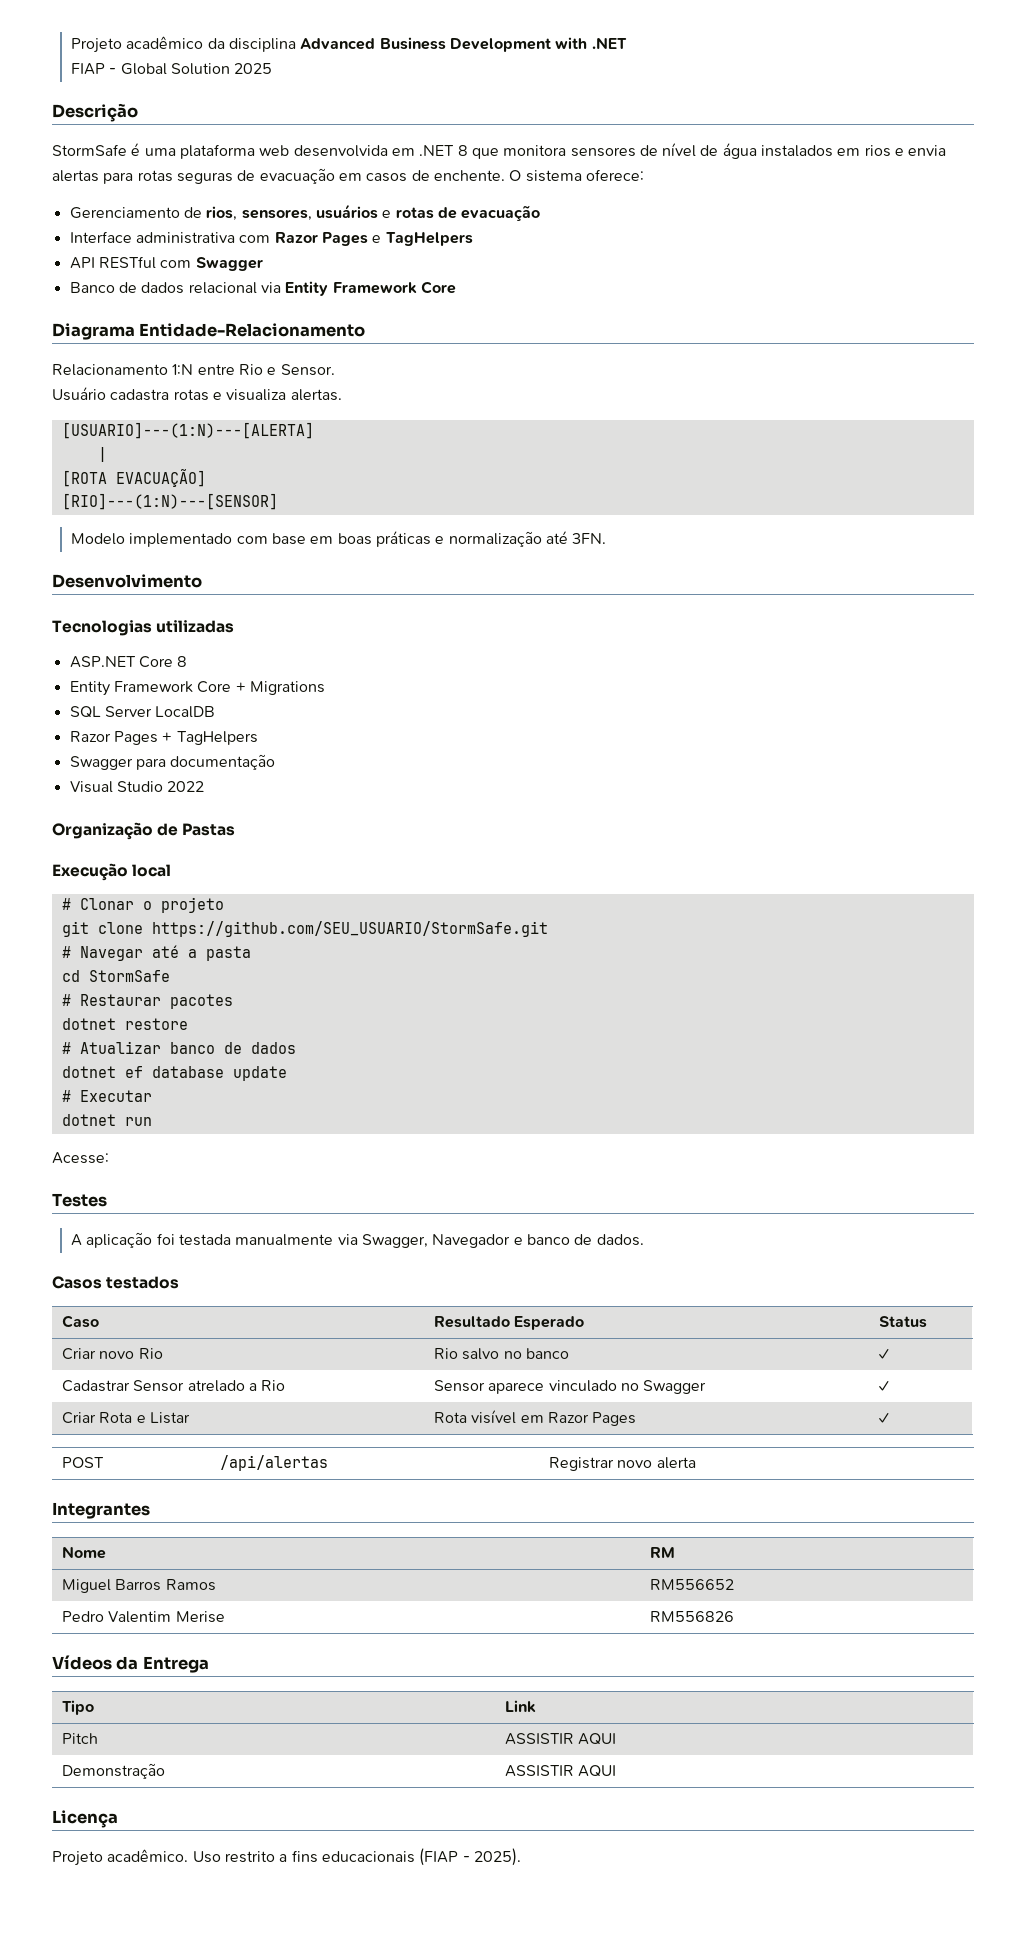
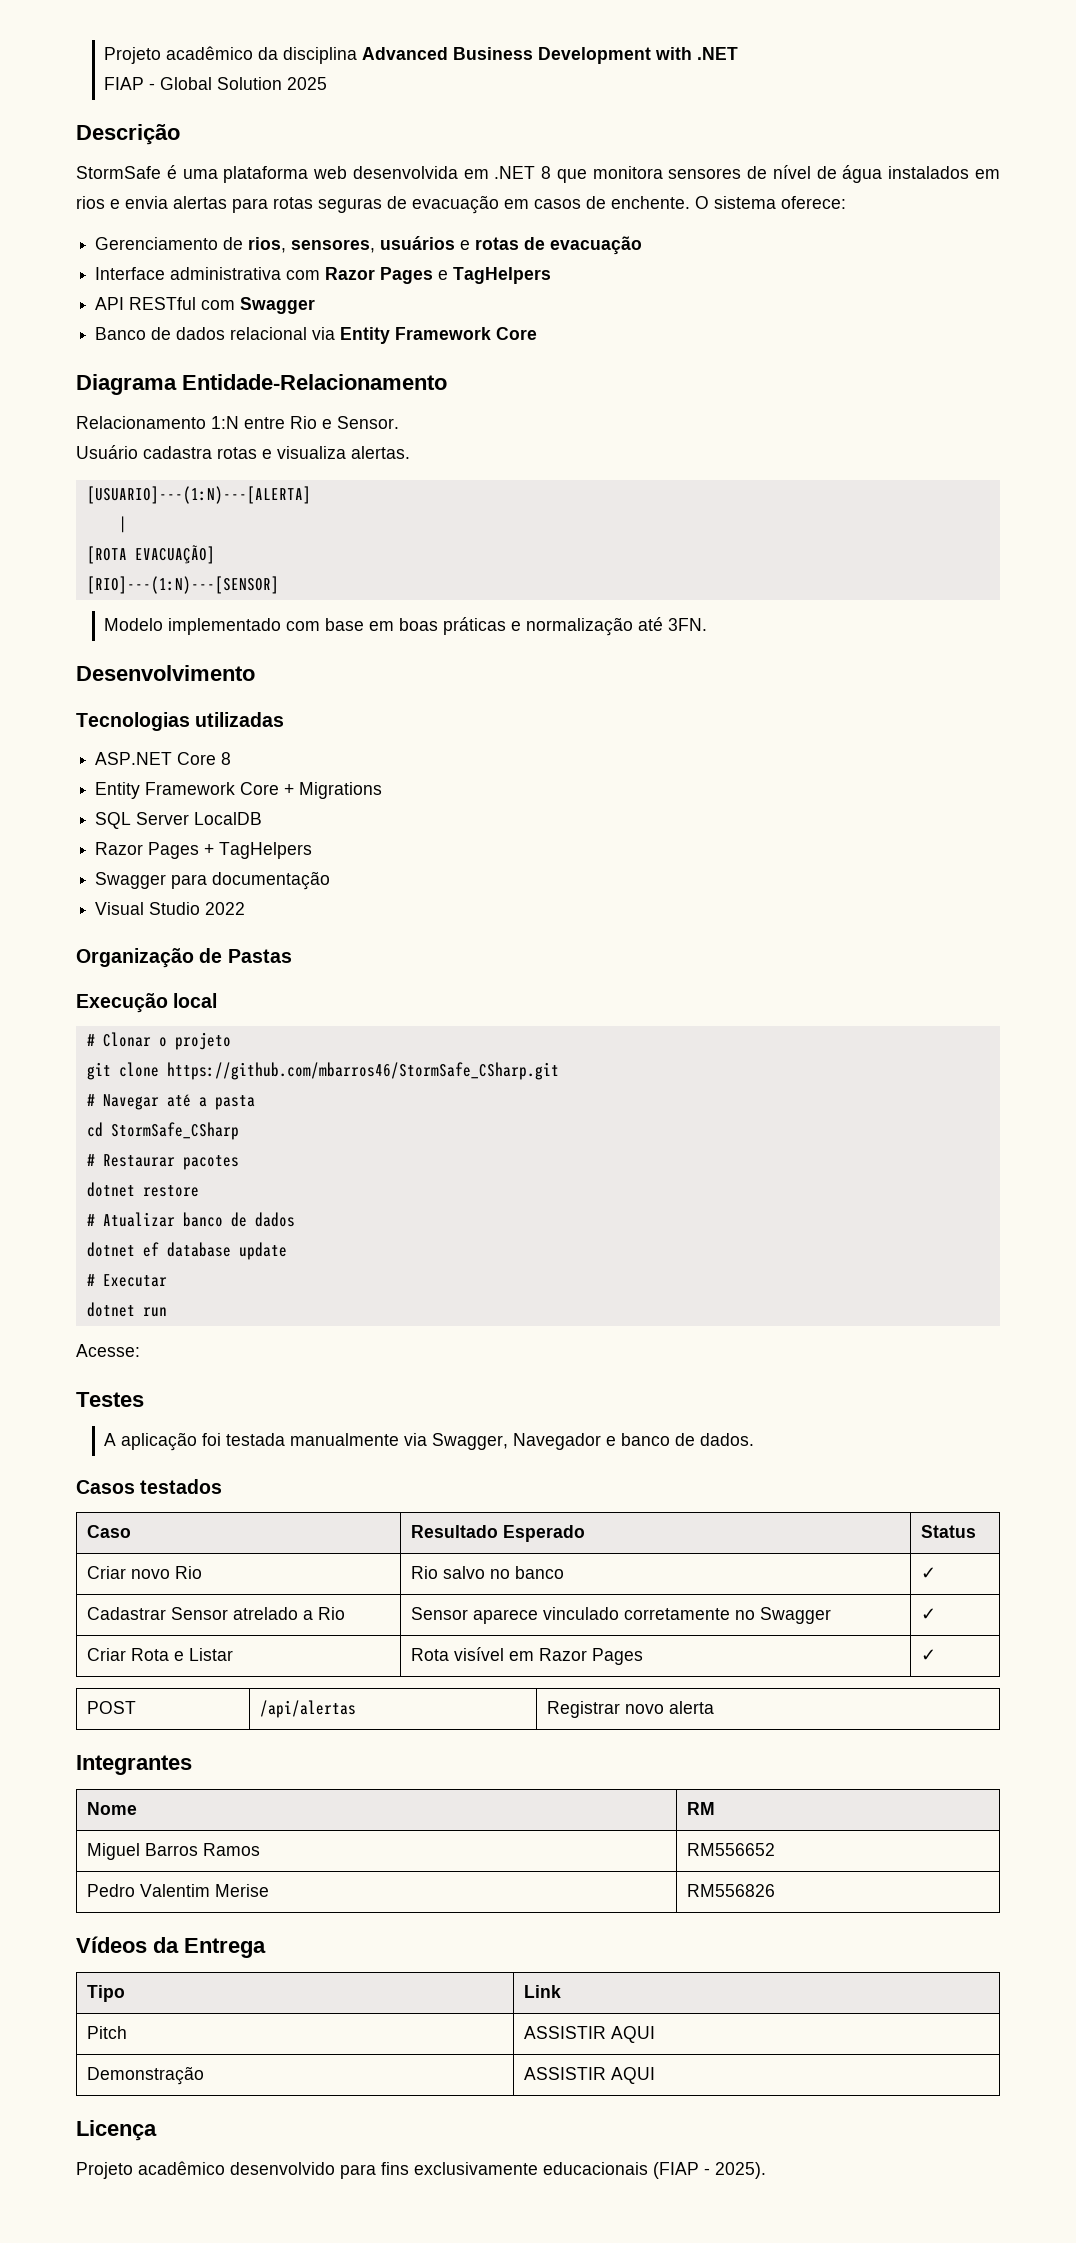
[151,921,548,937] https://github.com/SEU_USUARIO/StormSafe.git -> [166,1062,559,1080] https://github.com/mbarros46/StormSafe_CSharp.git
[88,970,170,982] StormSafe -> [110,1122,239,1140] StormSafe_CSharp
(617, 1386) none -> [624,1608,731,1620] corretamente
[107,1849,318,1863] acadêmico. Uso restrito a fins -> [138,2161,538,2179] acadêmico desenvolvido para fins exclusivamente

